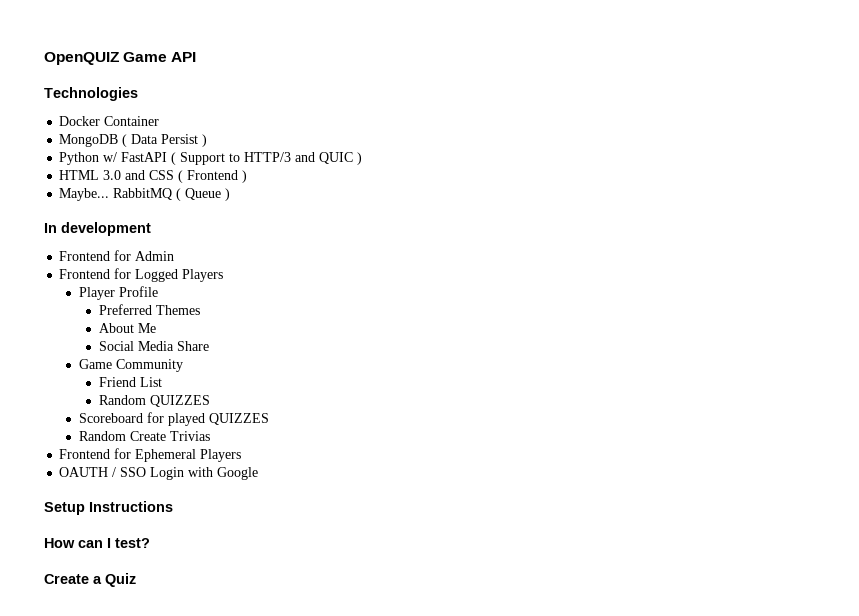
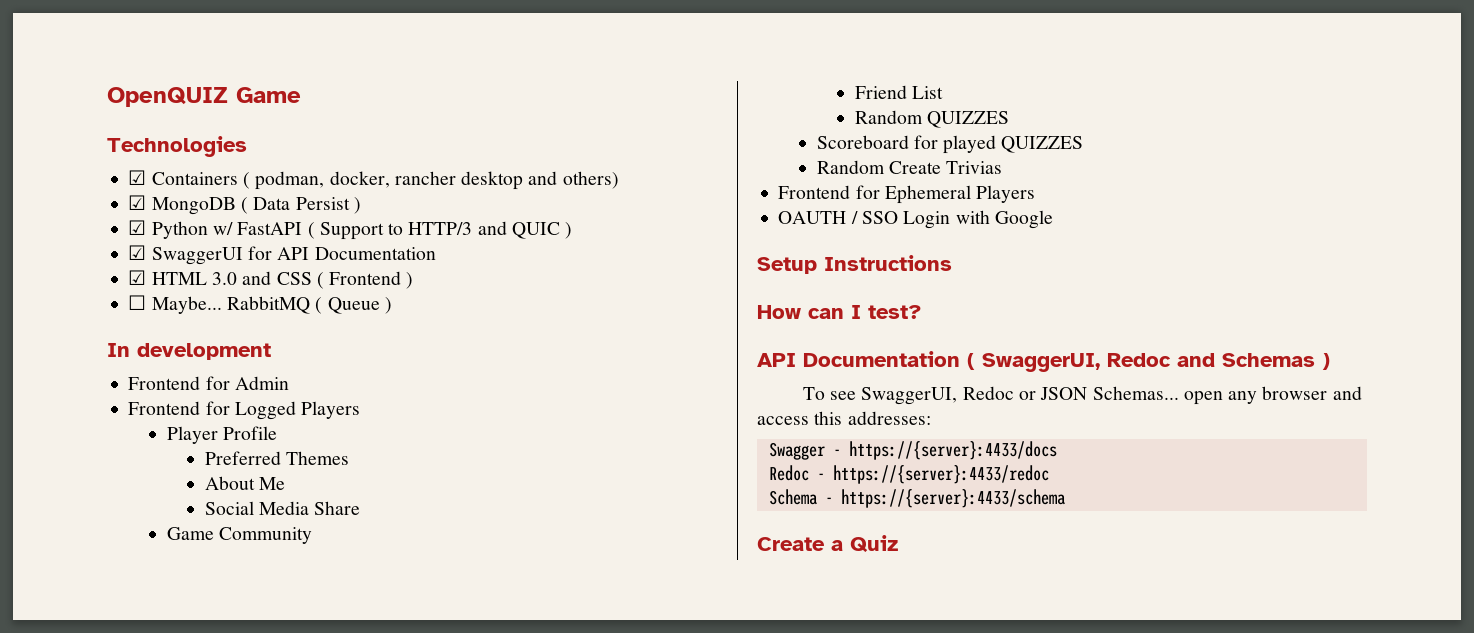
[171,52,197,62] API -> (301, 95) none
[59,116,160,126] Docker Container // -> [128,170,619,190] [128,195,147,210] ☑ Containers ( podman, docker, rancher desktop and others) // ☑
(208, 140) none -> [128,220,147,235] ☑
(363, 158) none -> [128,245,436,265] [128,270,147,285] ☑ SwaggerUI for API Documentation // ☑
(248, 176) none -> [128,295,147,310] ☐
(150, 543) none -> [757,351,1330,372] [802,386,1362,405] [757,411,931,425] [768,441,1057,460] [768,465,1049,484] [768,489,1065,508] // API Documentation ( SwaggerUI, Redoc and Schemas ) // To see SwaggerUI, Redoc or JSON Schemas... open any browser and access this addresses: // Swagger - https://{server}:4433/docs // Redoc - https://{server}:4433/redoc // Schema - https://{server}:4433/schema

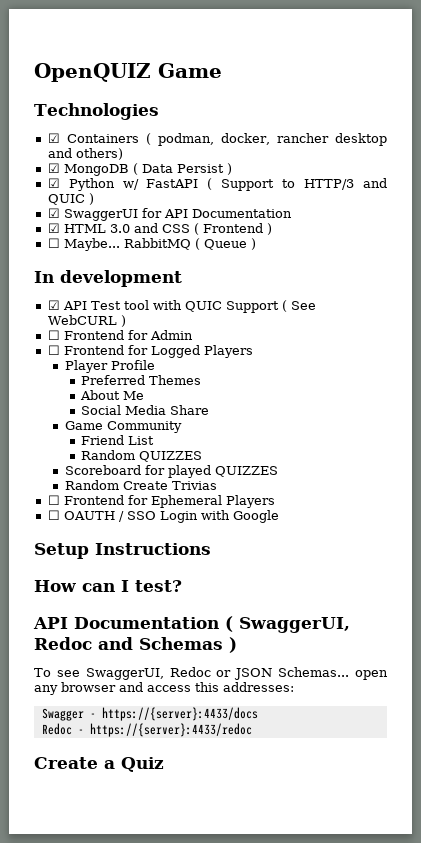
(271, 351) none -> [47,300,316,313] [47,315,126,327] [47,330,60,340] ☑ API Test tool with QUIC Support ( See WebCURL ) // ☐
(289, 383) none -> [47,345,60,355] ☐
(1003, 167) none -> [47,495,60,505] ☐
(1036, 194) none -> [47,510,60,520] ☐
[768,489,1065,508] // Schema - https://{server}:4433/schema -> (252, 730) none

